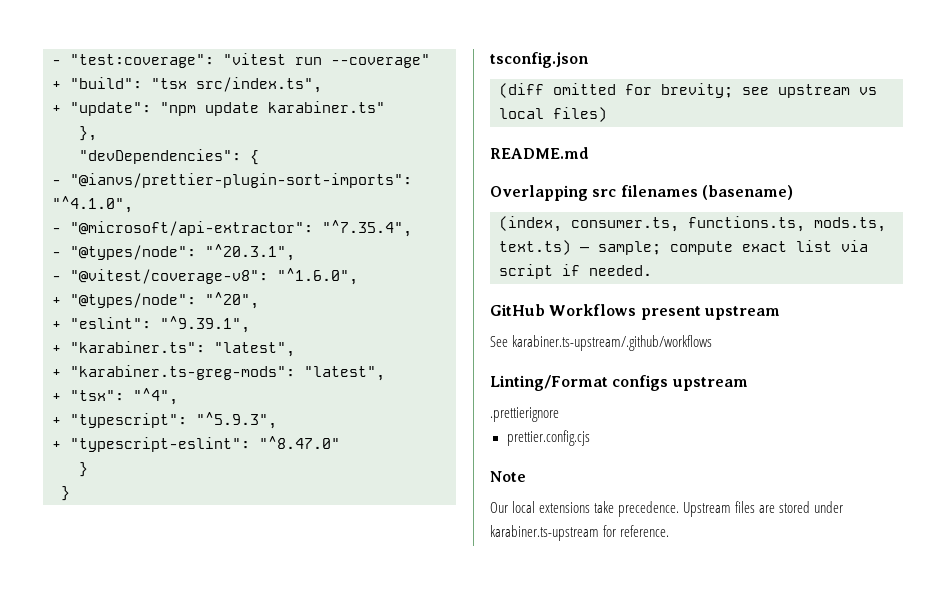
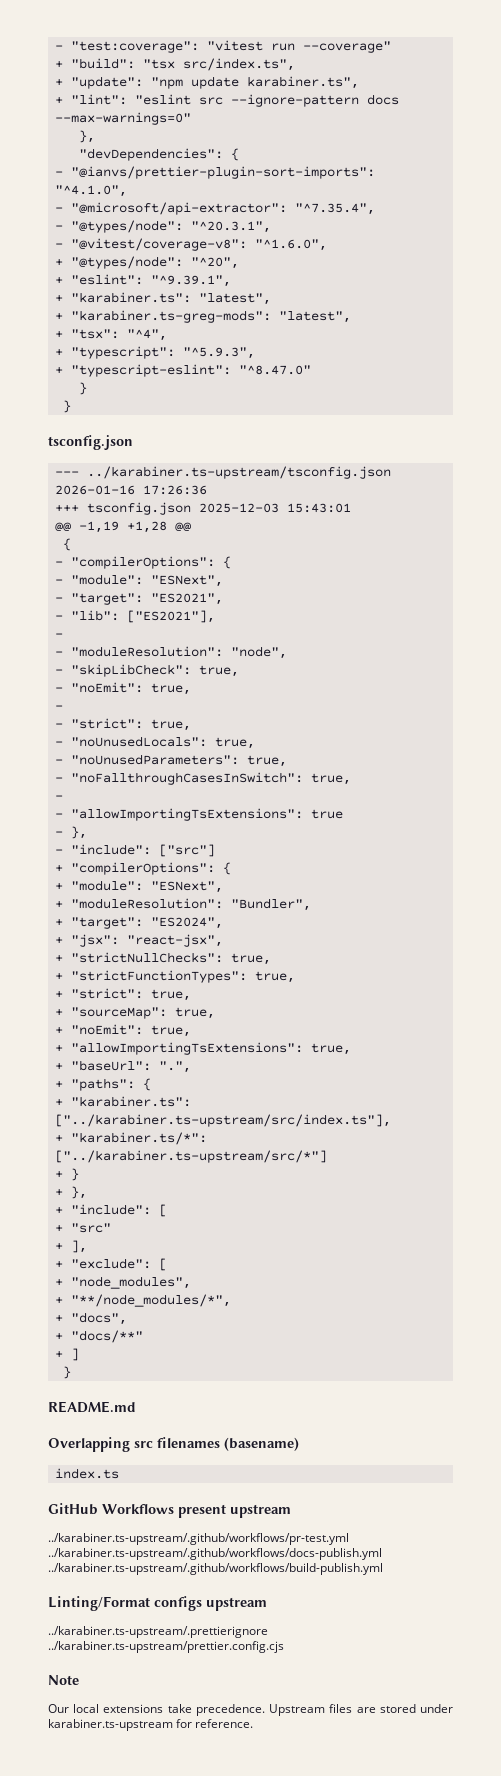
[268,101,385,113] karabiner.ts" -> [246,76,359,89] [54,94,399,107] [54,112,191,125] karabiner.ts", // + "lint": "eslint src --ignore-pattern docs --max-warnings=0"
[499,83,877,98] [499,107,607,122] (diff omitted for brevity; see upstream vs local files) -> [54,466,391,479] [54,485,207,495] [54,502,351,515] [54,521,191,533] [62,538,71,551] [54,556,231,569] [54,574,223,587] [54,593,223,605] [54,610,215,623] [54,633,63,638] [54,646,287,659] [54,664,239,677] [54,682,191,695] [54,705,63,710] [54,718,191,731] [54,736,255,749] [54,754,287,767] [54,772,351,785] [54,795,63,800] [54,808,343,821] [54,826,87,839] [54,844,215,857] [54,862,231,875] [54,880,223,893] [54,898,311,911] [54,917,223,929] [54,934,223,947] [54,952,271,965] [54,970,295,983] [54,988,191,1001] [54,1007,215,1019] [54,1024,191,1037] [54,1042,351,1055] [54,1060,191,1073] [54,1078,151,1091] [54,1096,191,1107] [54,1114,391,1127] [54,1132,207,1145] [54,1150,327,1163] [54,1168,79,1181] [54,1186,87,1199] [54,1204,167,1217] [54,1223,111,1233] [54,1240,87,1253] [54,1258,167,1271] [54,1276,191,1289] [54,1294,231,1307] [54,1312,127,1325] [54,1330,143,1343] [54,1348,79,1361] [62,1366,71,1379] --- ../karabiner.ts-upstream/tsconfig.json 2026-01-16 17:26:36 // +++ tsconfig.json 2025-12-03 15:43:01 // @@ -1,19 +1,28 @@ // { // - "compilerOptions": { // - "module": "ESNext", // - "target": "ES2021", // - "lib": ["ES2021"], // - // - "moduleResolution": "node", // - "skipLibCheck": true, // - "noEmit": true, // - // - "strict": true, // - "noUnusedLocals": true, // - "noUnusedParameters": true, // - "noFallthroughCasesInSwitch": true, // - // - "allowImportingTsExtensions": true // - }, // - "include": ["src"] // + "compilerOptions": { // + "module": "ESNext", // + "moduleResolution": "Bundler", // + "target": "ES2024", // + "jsx": "react-jsx", // + "strictNullChecks": true, // + "strictFunctionTypes": true, // + "strict": true, // + "sourceMap": true, // + "noEmit": true, // + "allowImportingTsExtensions": true, // + "baseUrl": ".", // + "paths": { // + "karabiner.ts": ["../karabiner.ts-upstream/src/index.ts"], // + "karabiner.ts/*": ["../karabiner.ts-upstream/src/*"] // + } // + }, // + "include": [ // + "src" // + ], // + "exclude": [ // + "node_modules", // + "**/node_modules/*", // + "docs", // + "docs/**" // + ] // }
[499,216,886,232] [499,240,868,255] [499,264,652,279] (index, consumer.ts, functions.ts, mods.ts, text.ts) — sample; compute exact list via script if needed. -> [54,1468,119,1479] index.ts
[490,335,713,351] See karabiner.ts-upstream/.github/workflows -> [48,1533,349,1545] [48,1548,382,1560] [48,1563,383,1575] ../karabiner.ts-upstream/.github/workflows/pr-test.yml ../karabiner.ts-upstream/.github/workflows/docs-publish.yml ../karabiner.ts-upstream/.github/workflows/build-publish.yml
[490,407,559,422] [506,430,590,446] .prettierignore // prettier.config.cjs -> [48,1626,268,1638] [48,1641,284,1653] ../karabiner.ts-upstream/.prettierignore ../karabiner.ts-upstream/prettier.config.cjs

